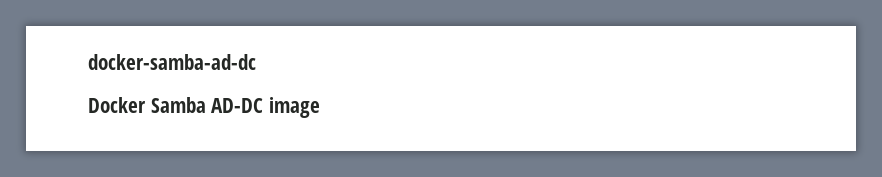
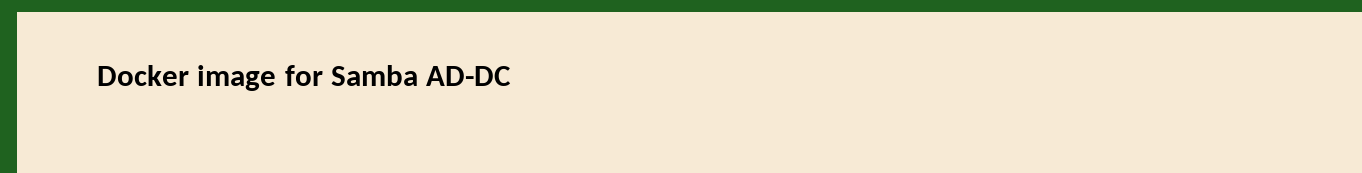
[88,54,256,70] [88,97,146,113] docker-samba-ad-dc // Docker -> [97,65,323,91] Docker image for
[269,97,321,118] image -> (512, 76) none

